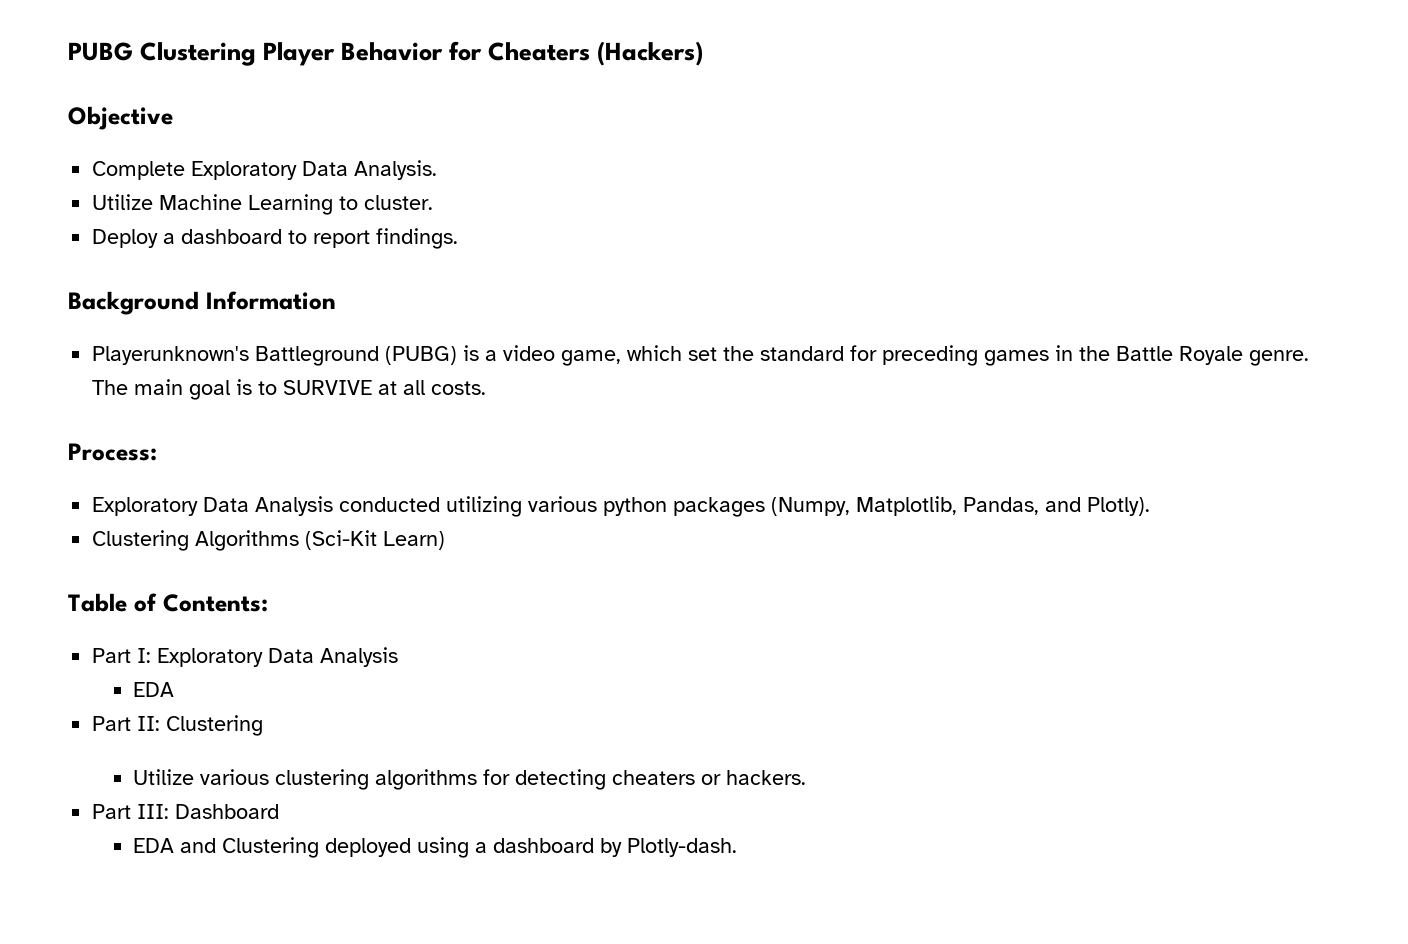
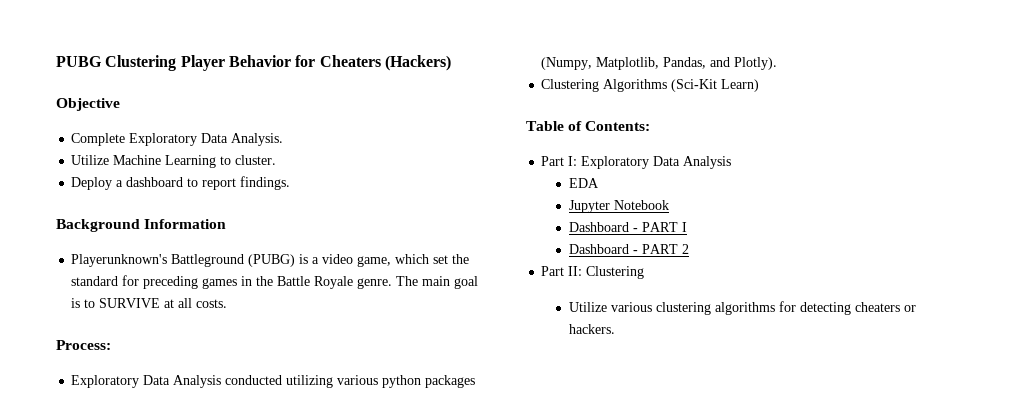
(175, 689) none -> [569,200,670,213] [569,222,688,232] [569,244,690,254] // Jupyter Notebook // Dashboard - PART I // Dashboard - PART 2
[92,804,280,819] [133,837,738,858] // Part III: Dashboard // EDA and Clustering deployed using a dashboard by Plotly-dash. -> (616, 329) none

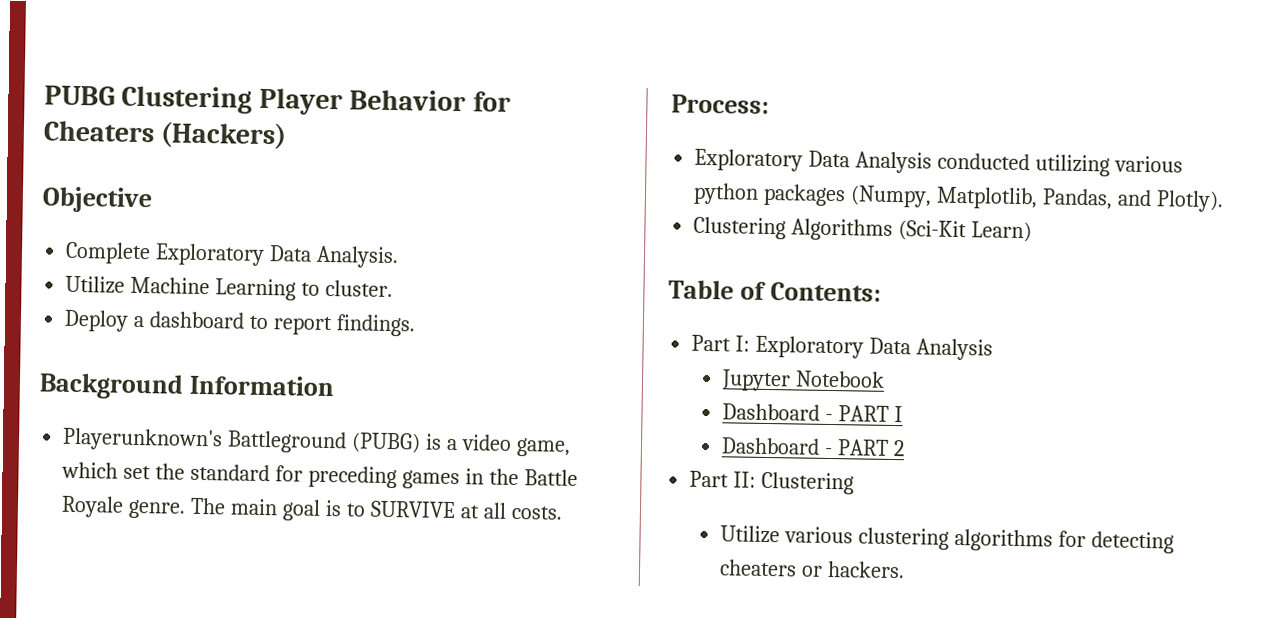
[569,178,600,188] // EDA -> (993, 349) none

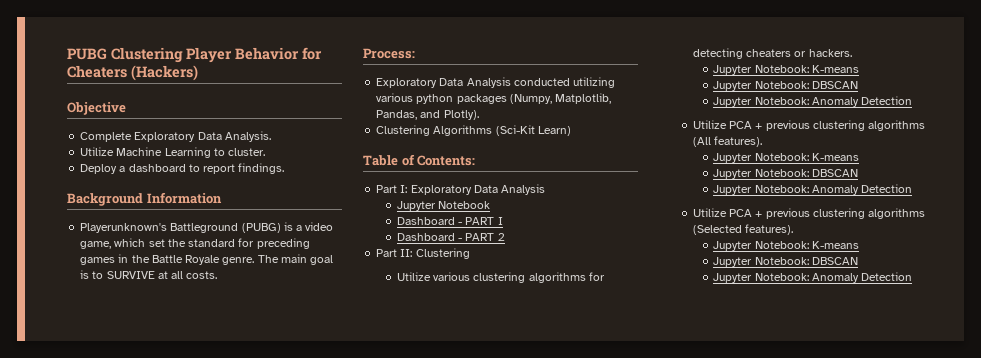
(905, 569) none -> [713,65,859,75] [713,81,858,91] [713,96,913,107] [692,120,926,131] [692,136,763,147] [713,153,859,163] [713,169,858,179] [713,184,913,195] [692,208,926,219] [692,224,794,235] [713,241,859,251] [713,257,858,267] [713,272,913,283] // Jupyter Notebook: K-means // Jupyter Notebook: DBSCAN // Jupyter Notebook: Anomaly Detection // Utilize PCA + previous clustering algorithms (All features). // Jupyter Notebook: K-means // Jupyter Notebook: DBSCAN // Jupyter Notebook: Anomaly Detection // Utilize PCA + previous clustering algorithms (Selected features). // Jupyter Notebook: K-means // Jupyter Notebook: DBSCAN // Jupyter Notebook: Anomaly Detection

